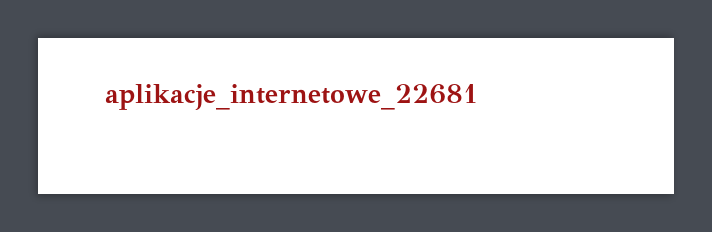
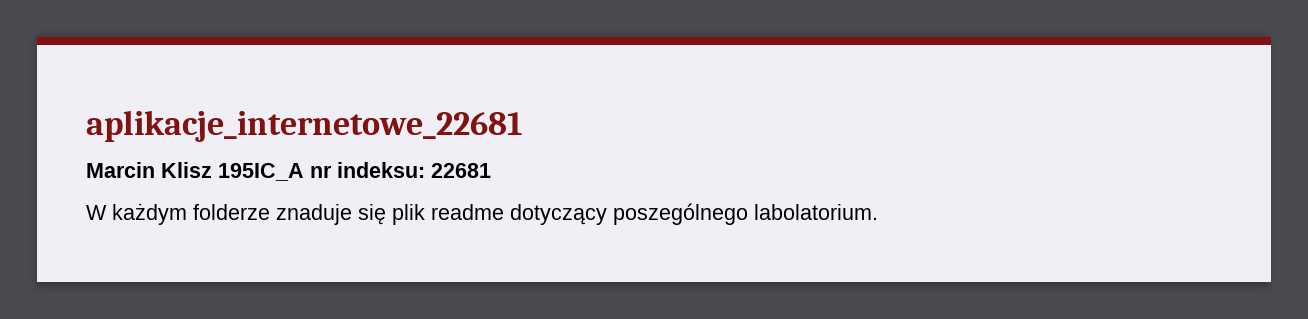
(478, 97) none -> [86,162,491,181] [86,203,878,225] // Marcin Klisz 195IC_A nr indeksu: 22681 // W każdym folderze znaduje się plik readme dotyczący poszególnego labolatorium.

